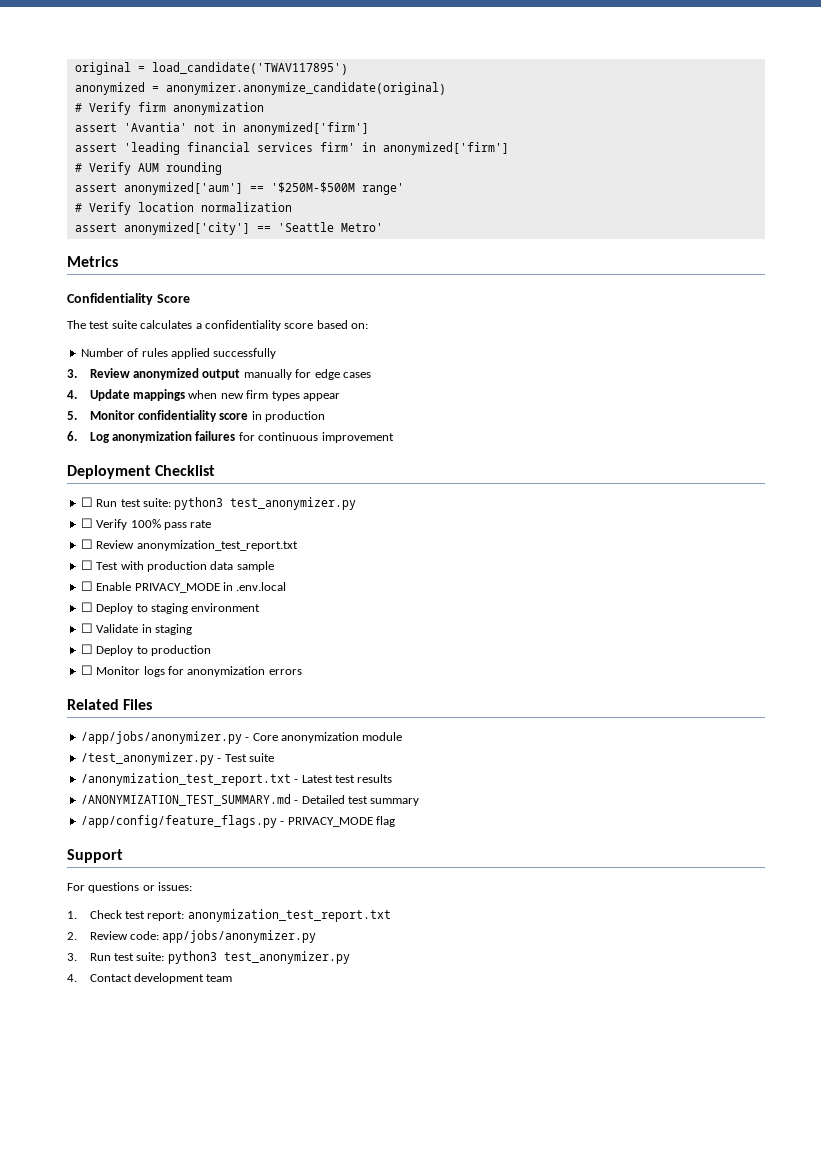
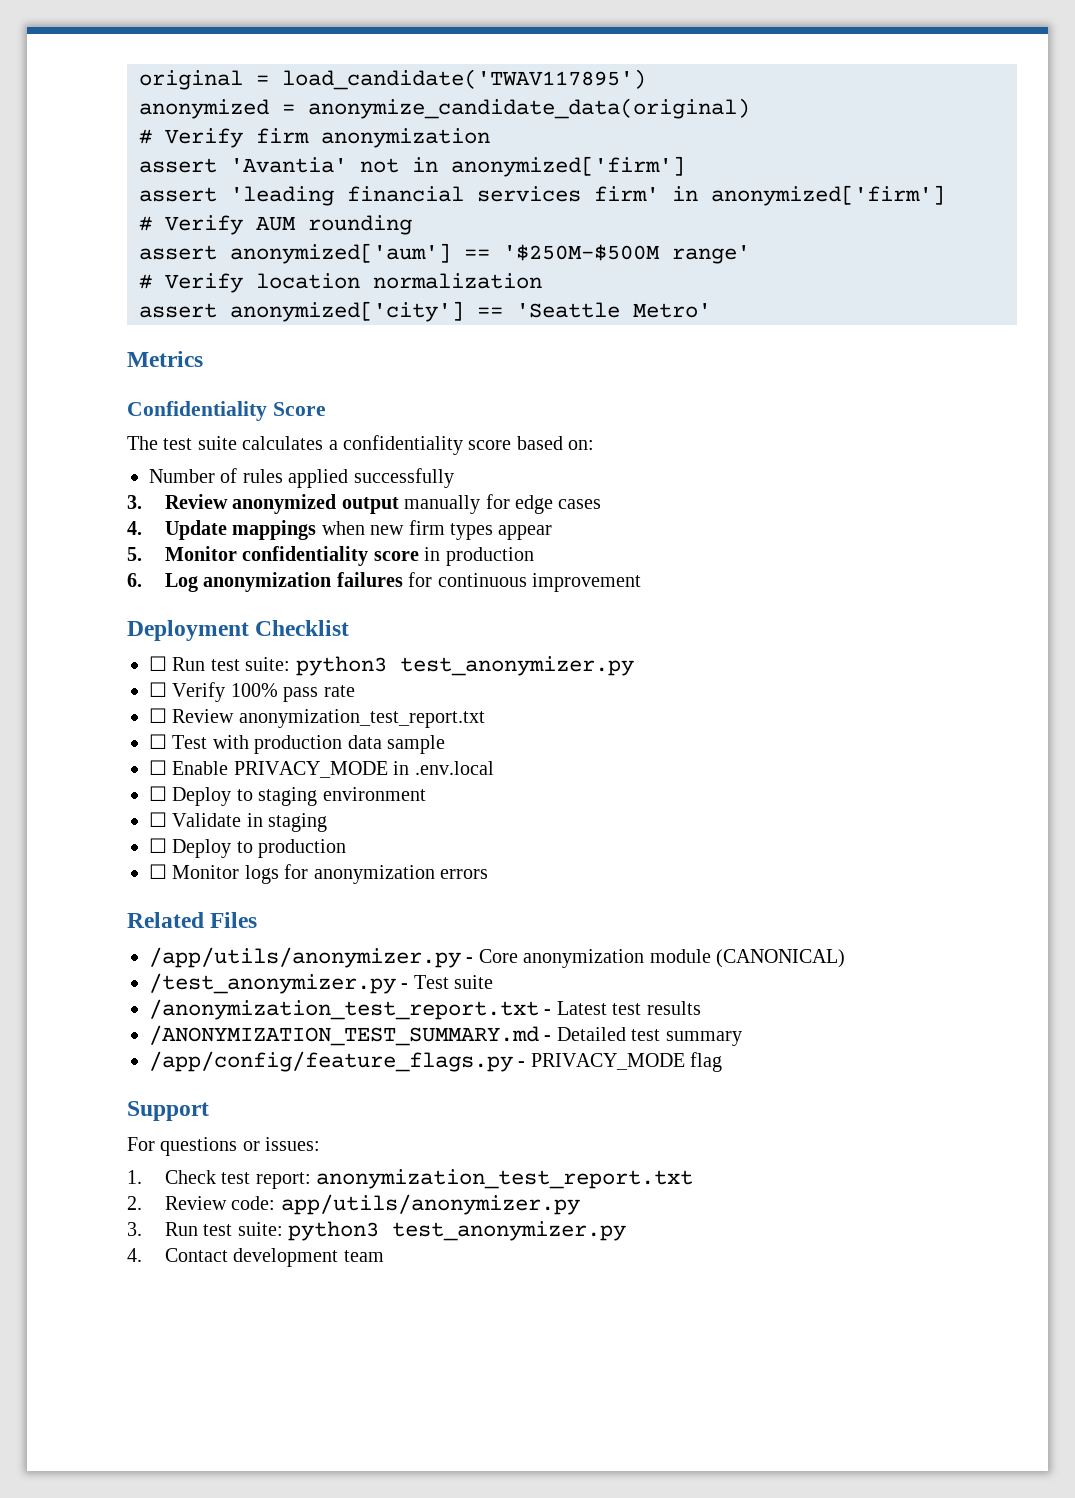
[165,82,446,95] anonymizer.anonymize_candidate(original) -> [308,98,750,119] anonymize_candidate_data(original)
[80,731,242,744] /app/jobs/anonymizer.py -> [149,947,461,968] /app/utils/anonymizer.py
(403, 736) none -> [715,949,845,968] (CANONICAL)
[162,930,317,943] app/jobs/anonymizer.py -> [280,1194,580,1215] app/utils/anonymizer.py

